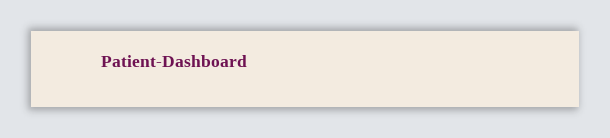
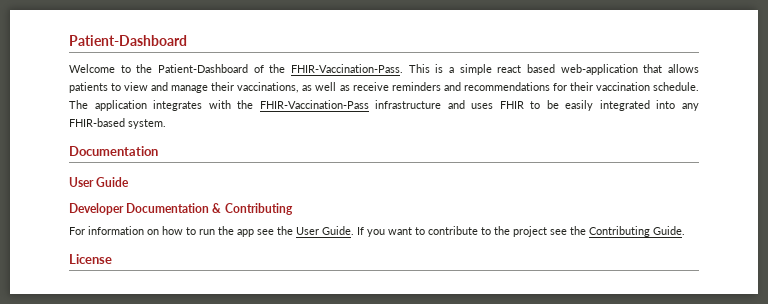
[101,55,247,67] Patient-Dashboard -> [69,35,187,46] [69,64,699,75] [69,82,699,93] [69,100,699,111] [69,118,166,129] [69,146,158,156] [69,177,130,187] [69,203,293,215] [69,226,685,237] [69,254,112,264] Patient-Dashboard // Welcome to the Patient-Dashboard of the FHIR-Vaccination-Pass. This is a simple react based web-application that allows patients to view and manage their vaccinations, as well as receive reminders and recommendations for their vaccination schedule. The application integrates with the FHIR-Vaccination-Pass infrastructure and uses FHIR to be easily integrated into any FHIR-based system. // Documentation // User Guide // Developer Documentation & Contributing // For information on how to run the app see the User Guide. If you want to contribute to the project see the Contributing Guide. // License

